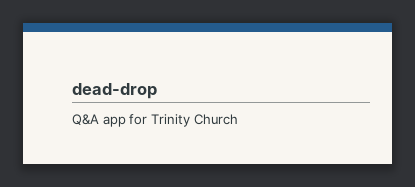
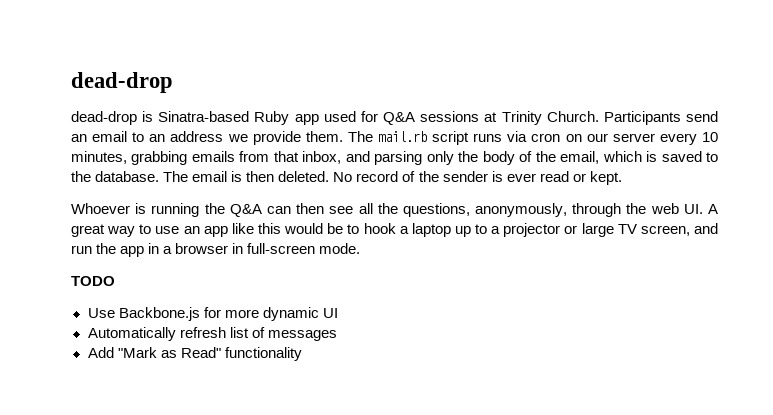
[72,114,238,127] Q&A app for Trinity Church -> [71,111,718,125] [71,131,718,145] [71,151,719,165] [71,171,622,185] [71,203,718,217] [71,223,718,237] [71,243,361,257] [71,276,115,286] [87,307,338,321] [87,327,337,341] [87,347,302,361] dead-drop is Sinatra-based Ruby app used for Q&A sessions at Trinity Church. Participants send an email to an address we provide them. The mail.rb script runs via cron on our server every 10 minutes, grabbing emails from that inbox, and parsing only the body of the email, which is saved to the database. The email is then deleted. No record of the sender is ever read or kept. // Whoever is running the Q&A can then see all the questions, anonymously, through the web UI. A great way to use an app like this would be to hook a laptop up to a projector or large TV screen, and run the app in a browser in full-screen mode. // TODO // Use Backbone.js for more dynamic UI // Automatically refresh list of messages // Add "Mark as Read" functionality

